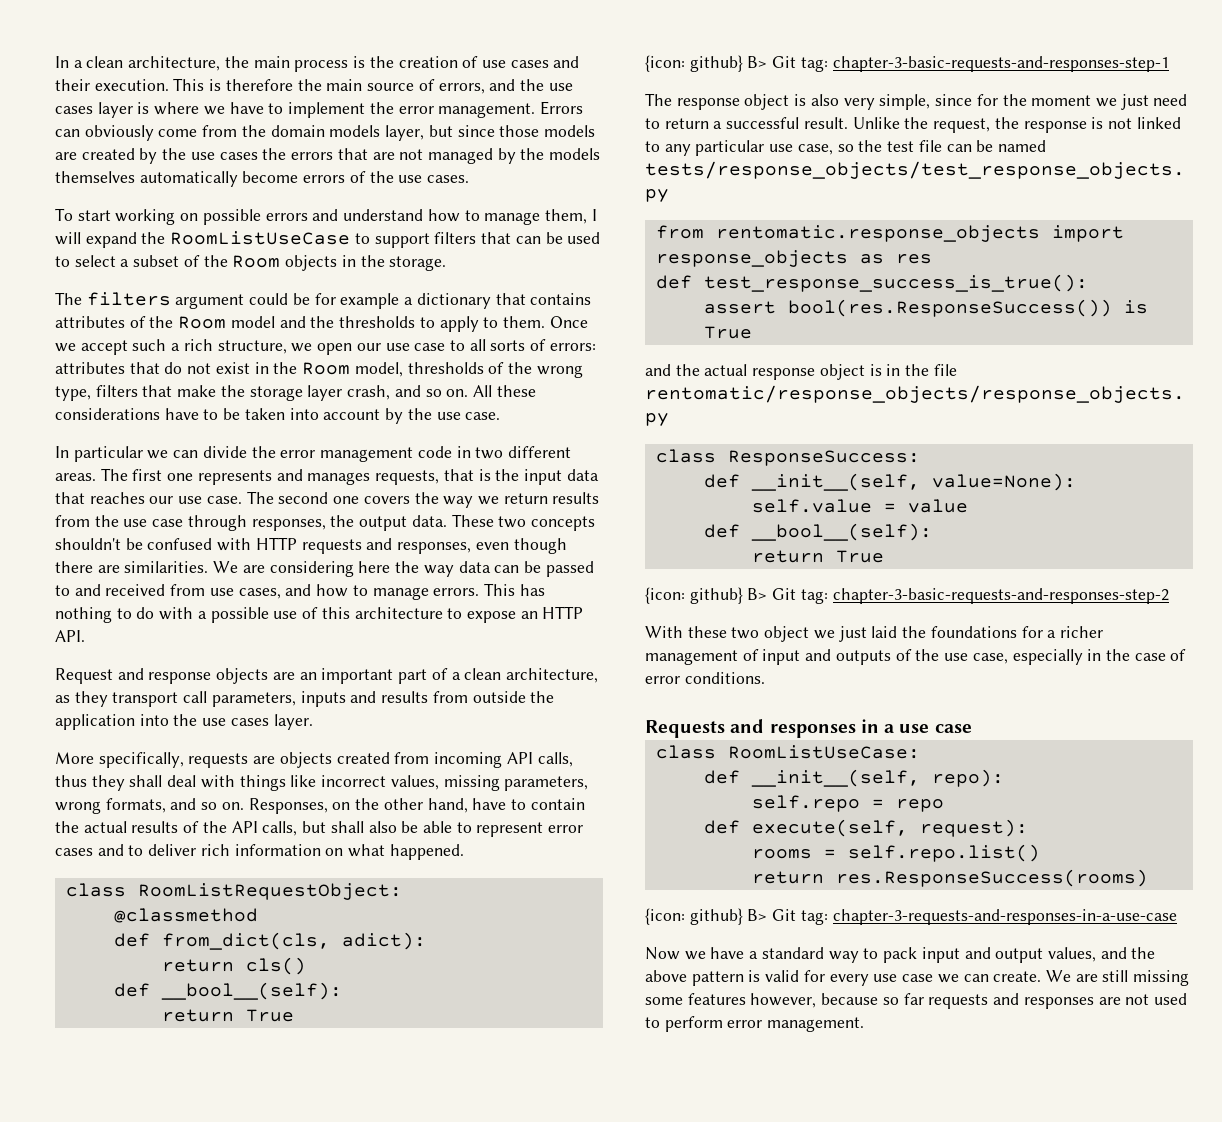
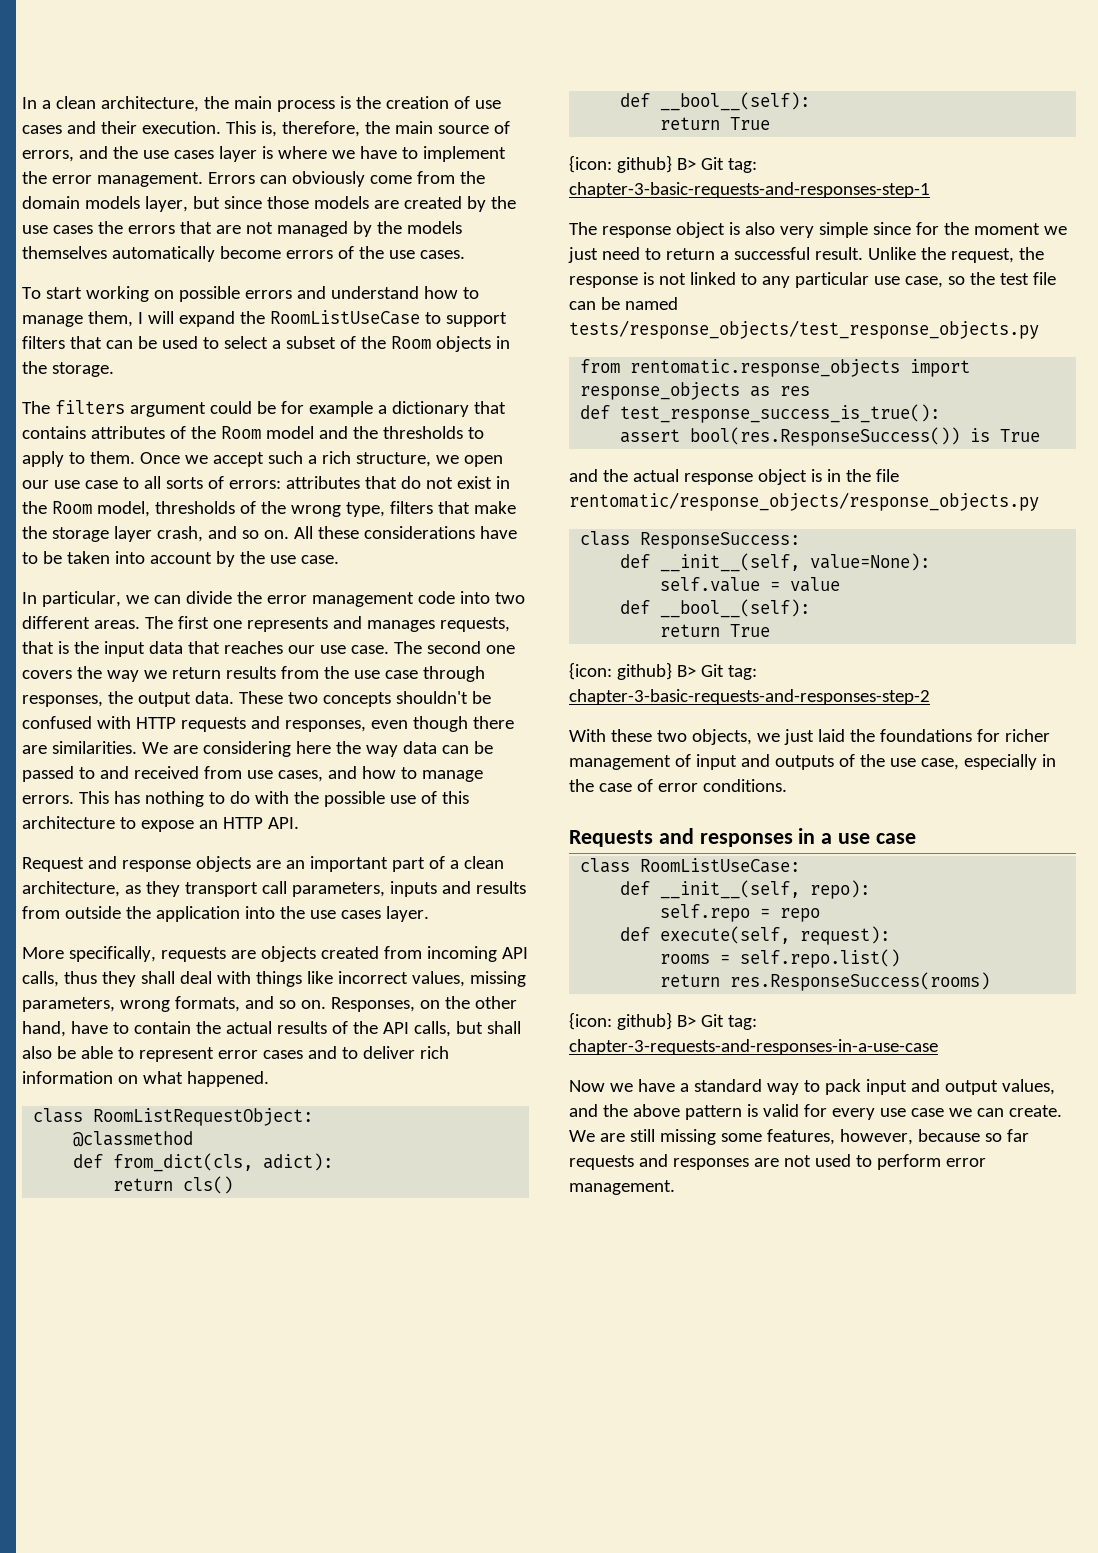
[209,79,293,91] is therefore -> [260,121,360,137] is, therefore,
[73,446,143,462] particular -> [41,591,121,607] particular,
[456,446,471,458] in -> [459,591,490,604] into
[197,611,207,619] a -> [293,791,319,804] the
[879,94,931,110] simple, -> [818,222,868,238] simple
[764,626,810,642] object -> [691,729,752,745] objects,
[1047,630,1057,638] a -> (1000, 735) none
[687,993,746,1005] features -> [766,1129,835,1145] features,

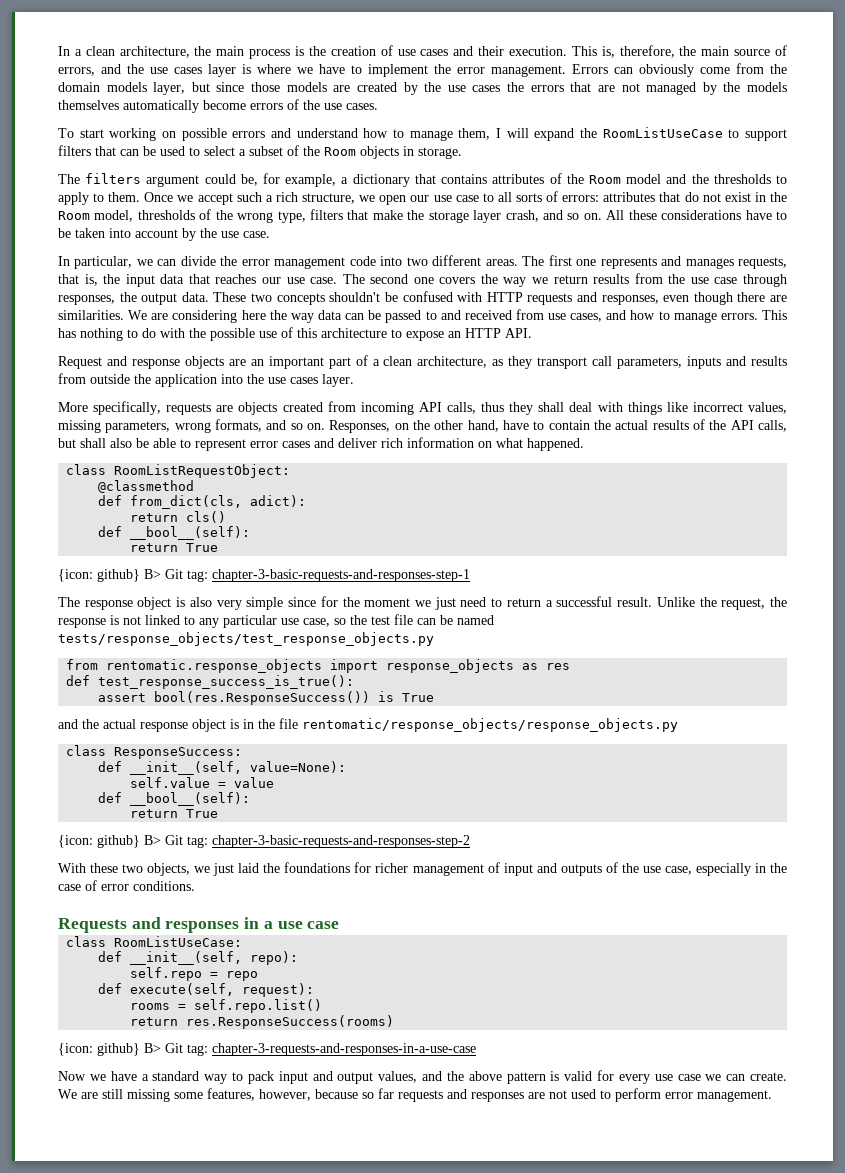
[22,361,47,374] the -> (414, 151) none
[256,401,373,417] be for example -> [240,173,337,187] be, for example,
[57,641,69,654] is -> [84,274,98,286] is,
[341,1047,358,1059] to -> (334, 443) none

